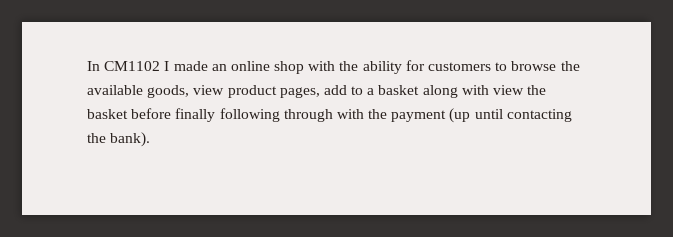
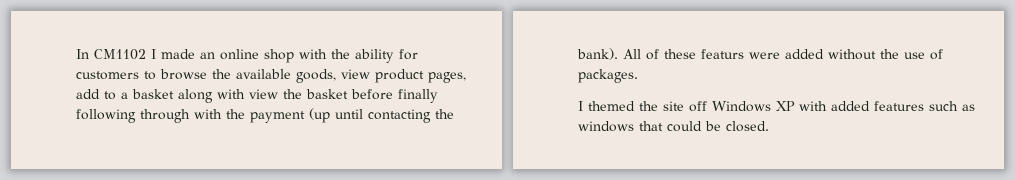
(151, 139) none -> [623,49,943,60] [578,69,638,83] [578,101,975,112] [578,121,769,132] All of these featurs were added without the use of packages. // I themed the site off Windows XP with added features such as windows that could be closed.

